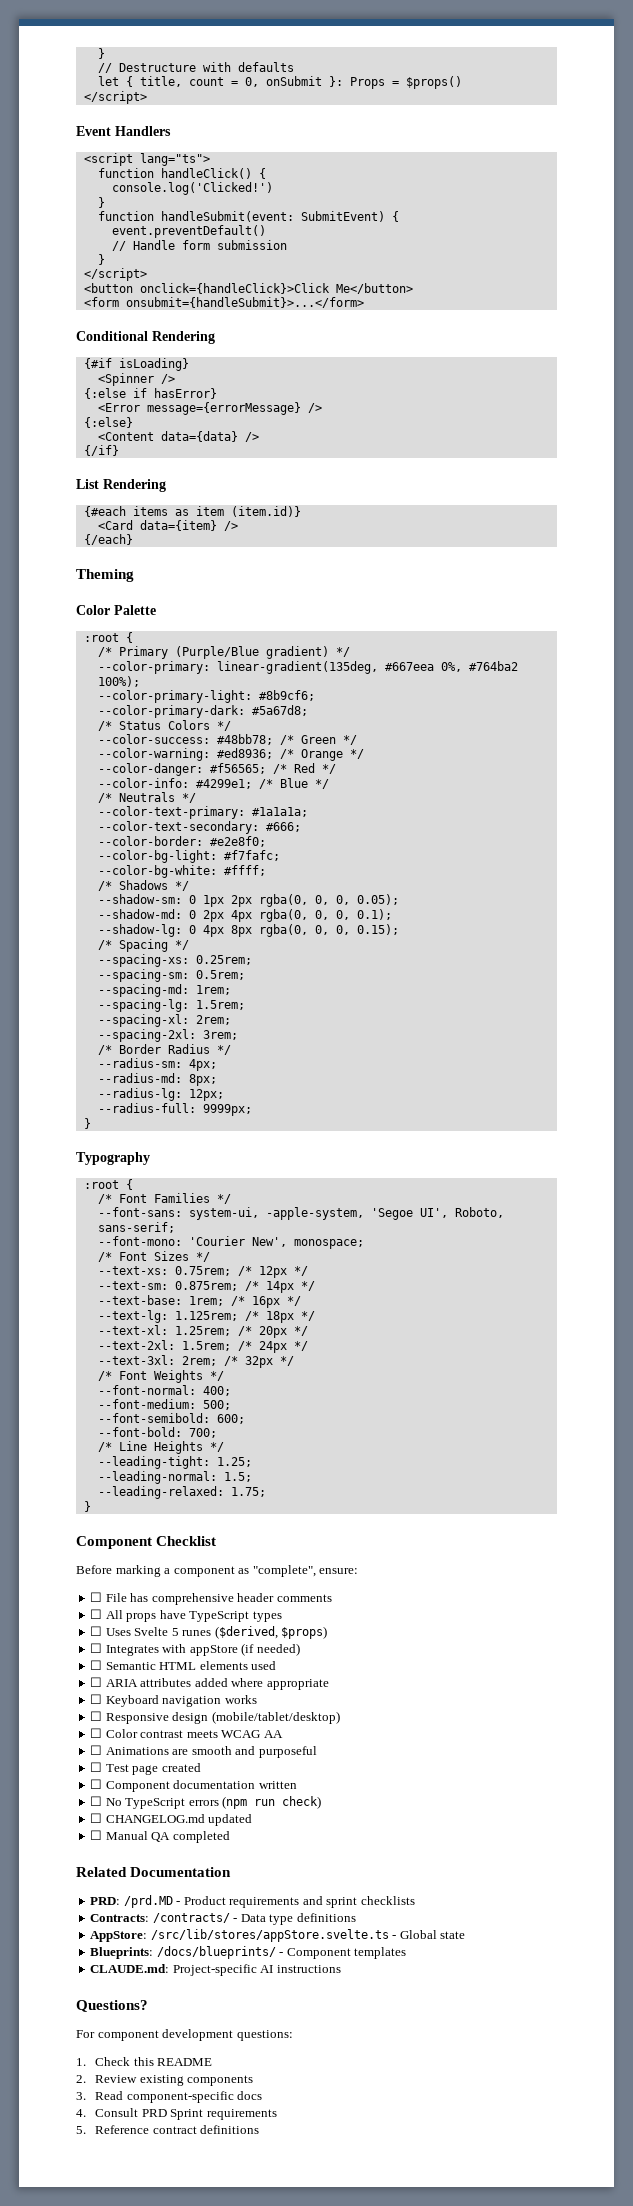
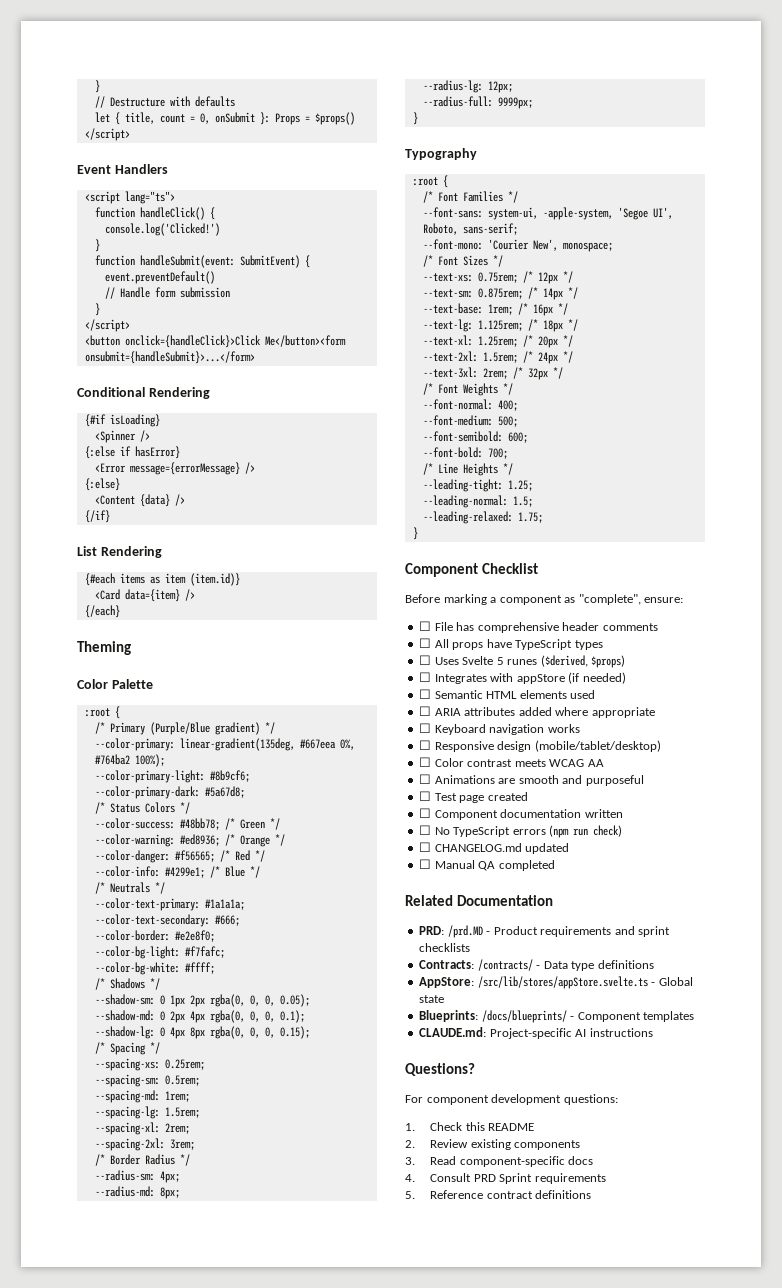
[335,283,413,294] [83,297,119,307] Me</button> // <form -> [264,335,346,347] Me</button><form
[160,431,238,442] data={data} -> [139,494,170,507] {data}

